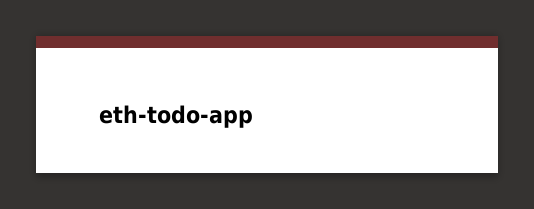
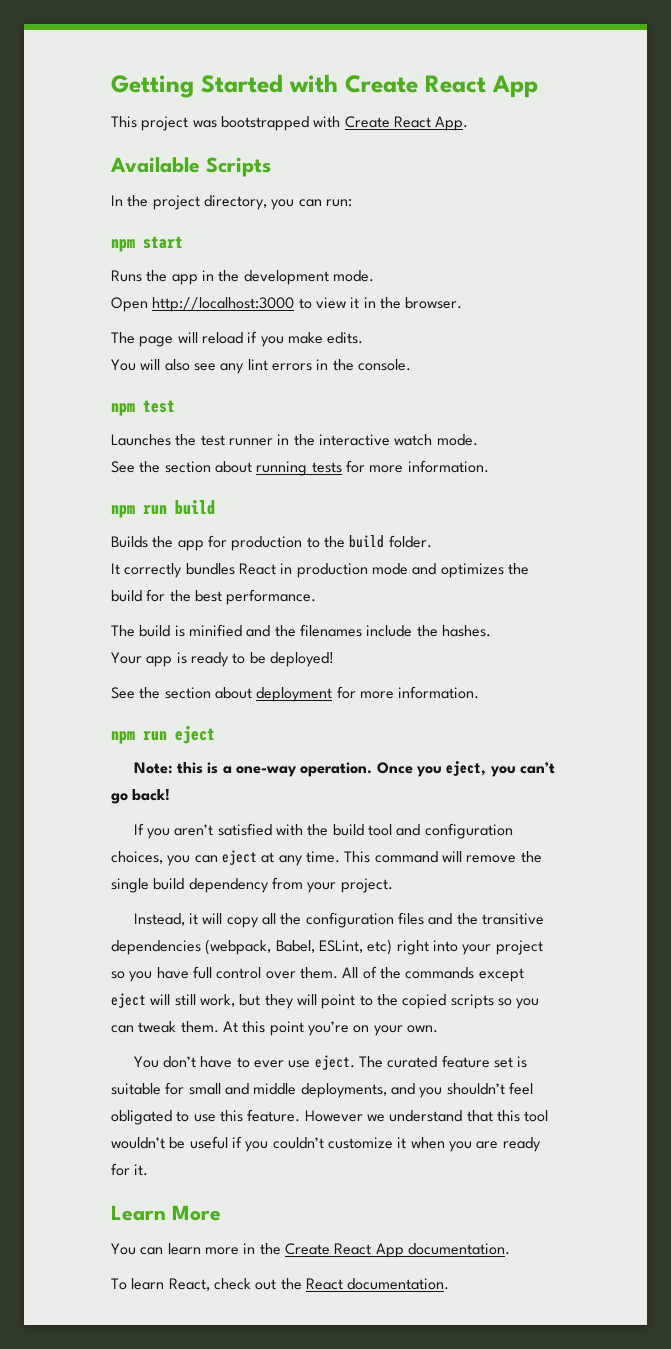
[99,105,253,128] eth-todo-app -> [111,74,538,98] [111,116,469,131] [110,157,271,177] [111,195,352,210] [111,236,183,252] [111,270,374,285] [111,297,463,312] [111,331,364,347] [111,359,411,374] [111,400,175,416] [111,434,478,446] [111,460,489,476] [111,500,215,518] [111,535,432,551] [111,563,529,578] [111,589,317,605] [111,624,491,637] [111,652,334,667] [111,686,480,702] [111,726,215,744] [133,761,555,777] [111,789,171,804] [133,823,513,839] [111,850,542,866] [111,877,393,893] [133,912,544,928] [111,939,543,955] [111,966,524,982] [111,993,540,1009] [111,1021,438,1036] [133,1055,528,1070] [111,1082,533,1098] [111,1109,549,1125] [111,1136,541,1152] [111,1163,149,1176] [111,1205,221,1221] [111,1243,510,1258] [111,1278,450,1291] Getting Started with Create React App // This project was bootstrapped with Create React App. // Available Scripts // In the project directory, you can run: // npm start // Runs the app in the development mode. // Open http://localhost:3000 to view it in the browser. // The page will reload if you make edits. // You will also see any lint errors in the console. // npm test // Launches the test runner in the interactive watch mode. // See the section about running tests for more information. // npm run build // Builds the app for production to the build folder. // It correctly bundles React in production mode and optimizes the build for the best performance. // The build is minified and the filenames include the hashes. // Your app is ready to be deployed! // See the section about deployment for more information. // npm run eject // Note: this is a one-way operation. Once you eject, you can’t go back! // If you aren’t satisfied with the build tool and configuration choices, you can eject at any time. This command will remove the single build dependency from your project. // Instead, it will copy all the configuration files and the transitive dependencies (webpack, Babel, ESLint, etc) right into your project so you have full control over them. All of the commands except eject will still work, but they will point to the copied scripts so you can tweak them. At this point you’re on your own. // You don’t have to ever use eject. The curated feature set is suitable for small and middle deployments, and you shouldn’t feel obligated to use this feature. However we understand that this tool wouldn’t be useful if you couldn’t customize it when you are ready for it. // Learn More // You can learn more in the Create React App documentation. // To learn React, check out the React documentation.

